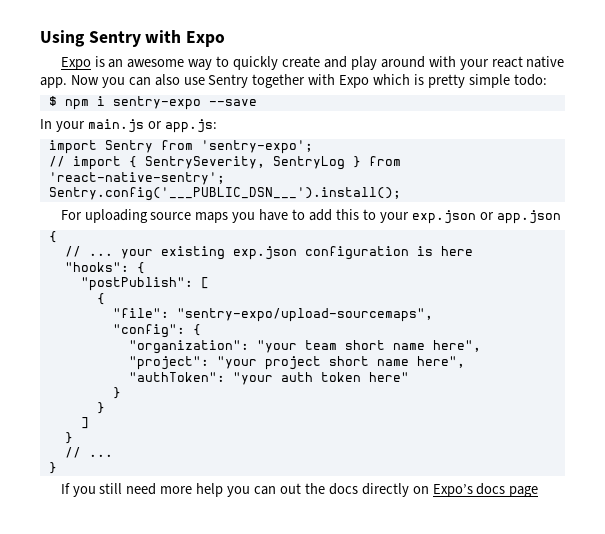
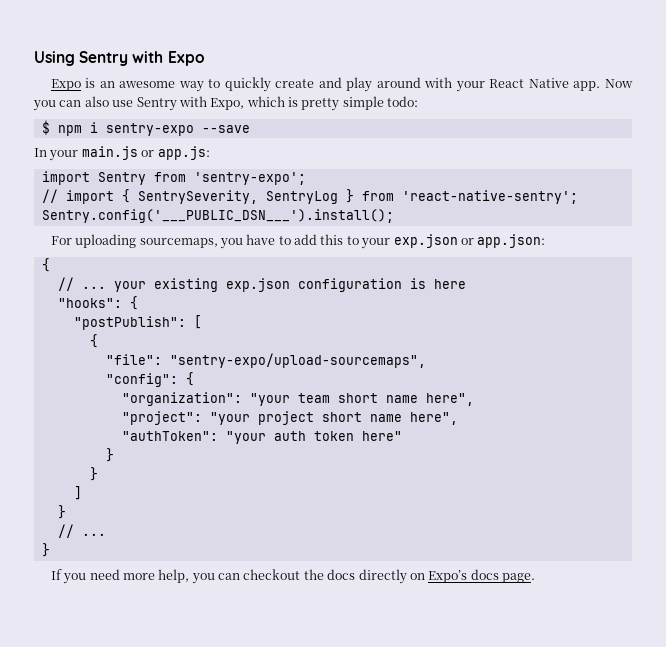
[491,56,565,68] react native -> [489,78,569,88] React Native
[252,74,370,88] together with Expo -> [178,96,245,110] with Expo,
[150,212,229,223] source maps -> [139,238,218,248] sourcemaps,
[496,210,561,224] app.json -> [477,234,546,248] app.json:
[99,483,123,494] still -> (87, 578) none
[196,483,301,497] help you can out -> [158,569,301,584] help, you can checkout
[509,486,539,497] page -> [502,573,536,583] page.

